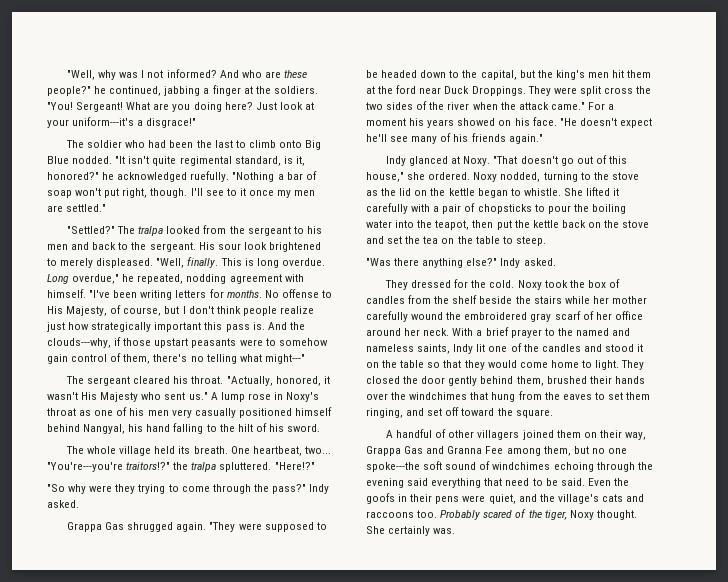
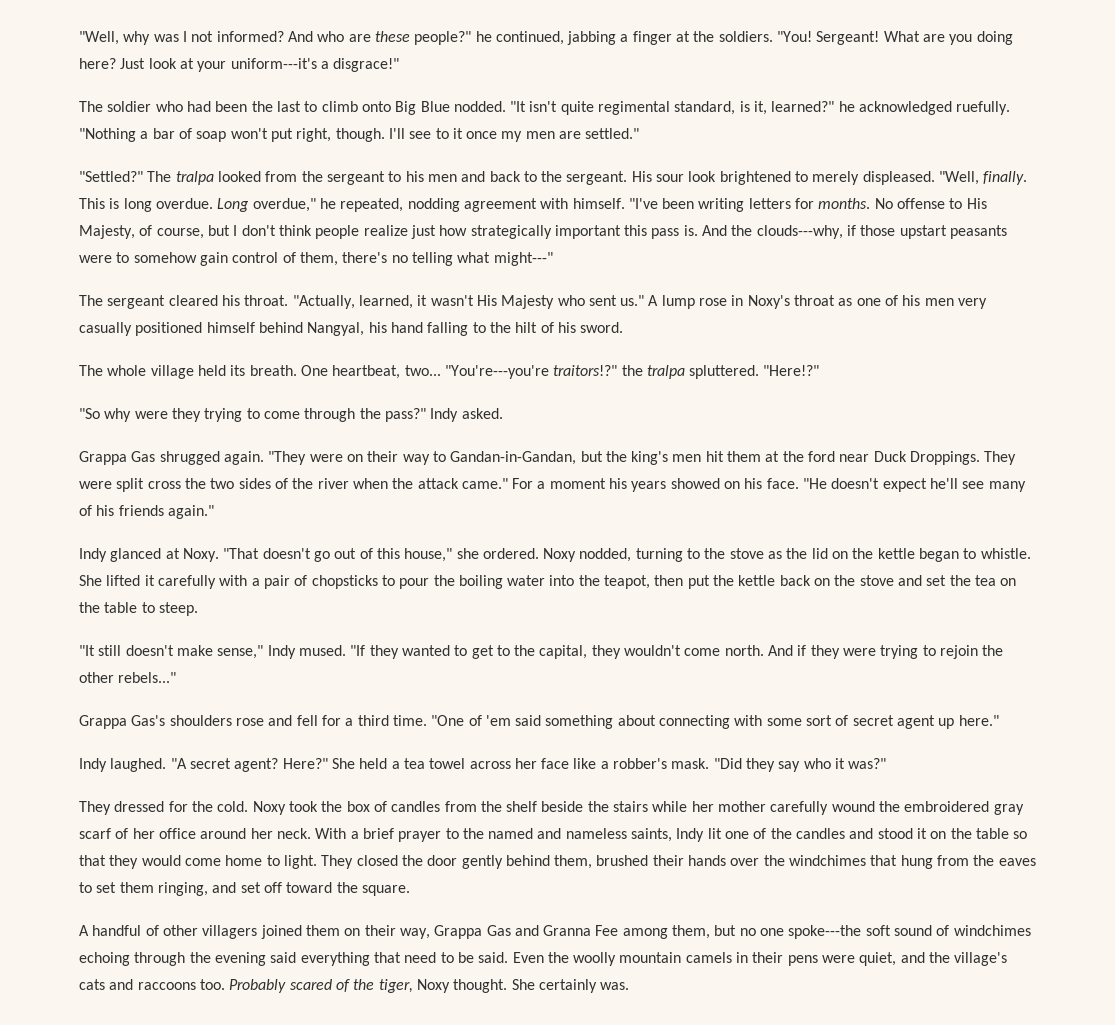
[47,172,99,180] honored?" -> [771,101,835,112] learned?"
[275,376,321,386] honored, -> [358,295,413,309] learned,
[264,522,327,532] [366,70,517,80] supposed to be headed down to the capital, -> [346,451,577,465] on their way to Gandan-in-Gandan,
[366,258,556,268] "Was there anything else?" Indy asked. -> [79,645,1004,659] [79,672,177,683] [79,715,999,729] [79,758,887,772] "It still doesn't make sense," Indy mused. "If they wanted to get to the capital, they wouldn't come north. And if they were trying to rejoin the other rebels..." // Grappa Gas's shoulders rose and fell for a third time. "One of 'em said something about connecting with some sort of secret agent up here." // Indy laughed. "A secret agent? Here?" She held a tea towel across her face like a robber's mask. "Did they say who it was?"
[366,493,395,504] goofs -> [573,952,732,966] woolly mountain camels

